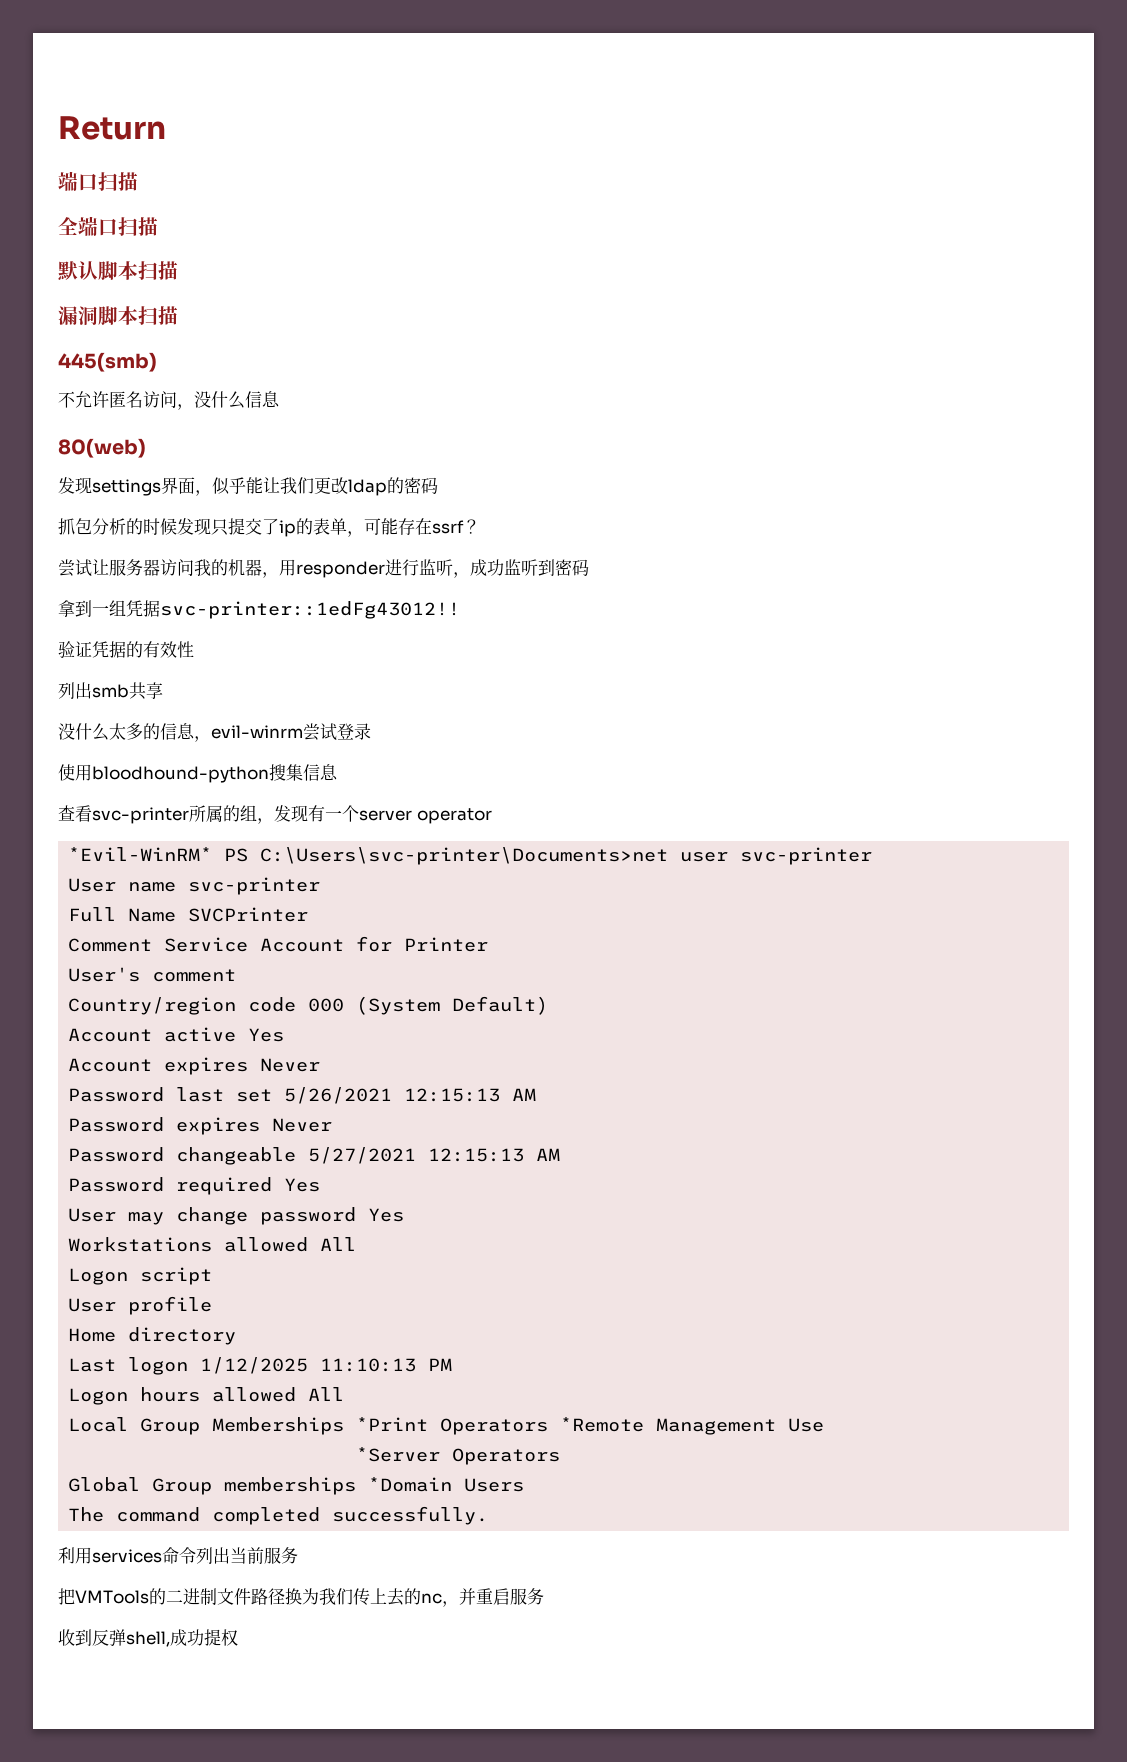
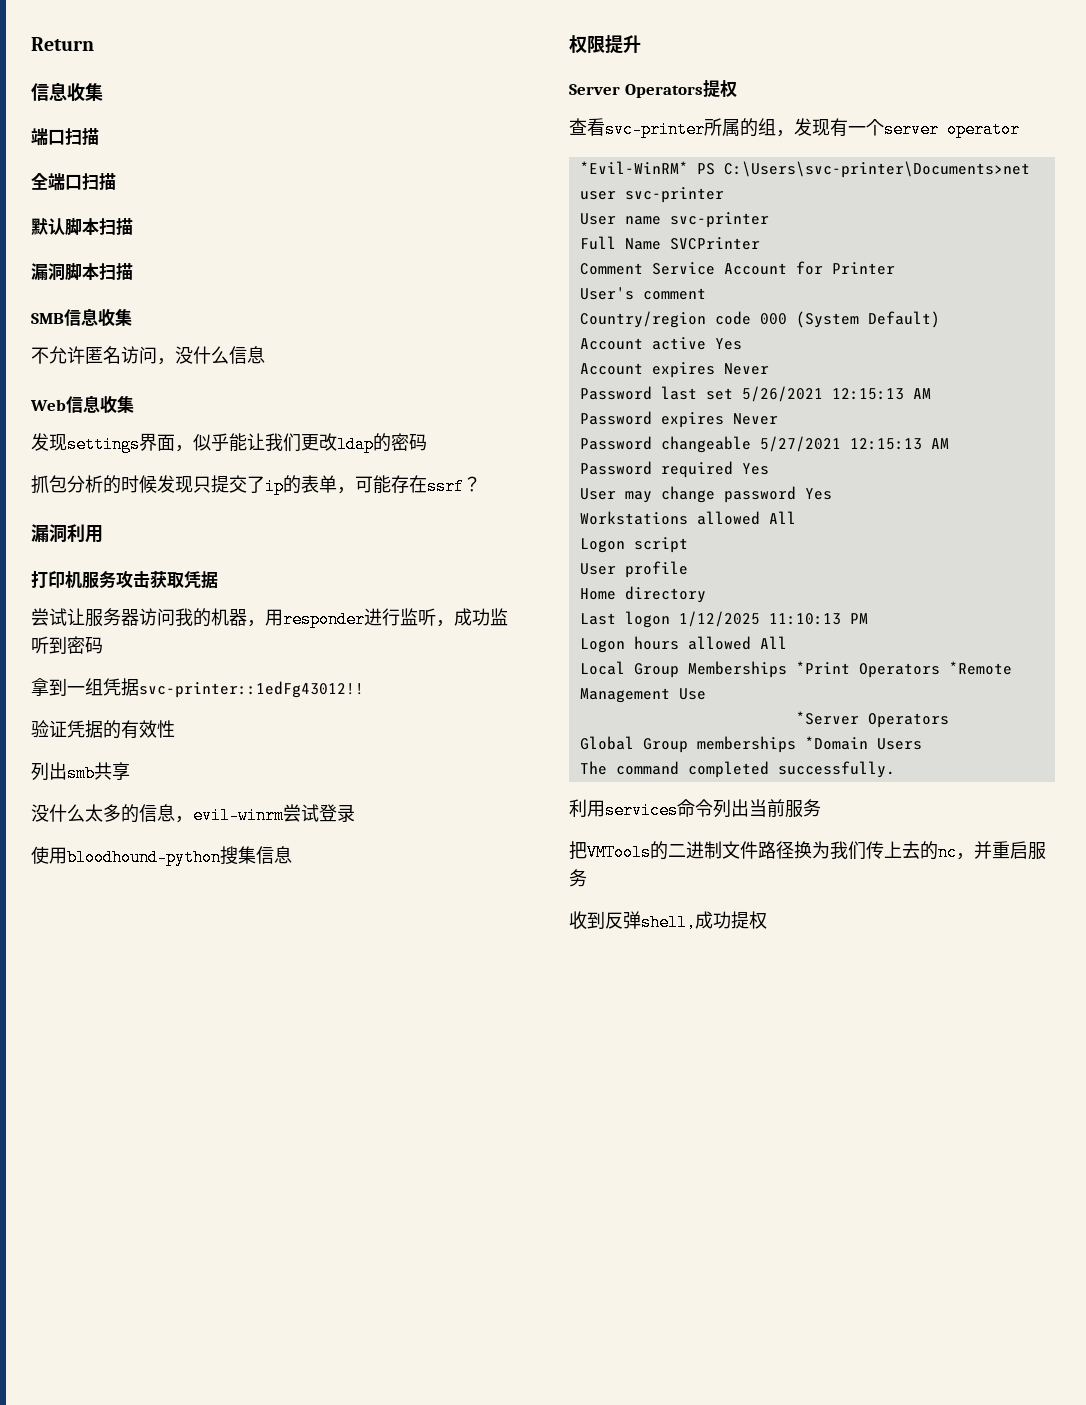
(166, 128) none -> [31,82,103,101] // 信息收集
[58,352,157,372] 445(smb) -> [31,308,132,326] SMB信息收集
[58,438,146,458] 80(web) -> [30,395,134,413] Web信息收集
(480, 526) none -> [31,524,103,543] [31,570,218,589] // 漏洞利用 // 打印机服务攻击获取凭据
(338, 772) none -> [569,34,641,54] [569,80,737,98] // 权限提升 // Server Operators提权

